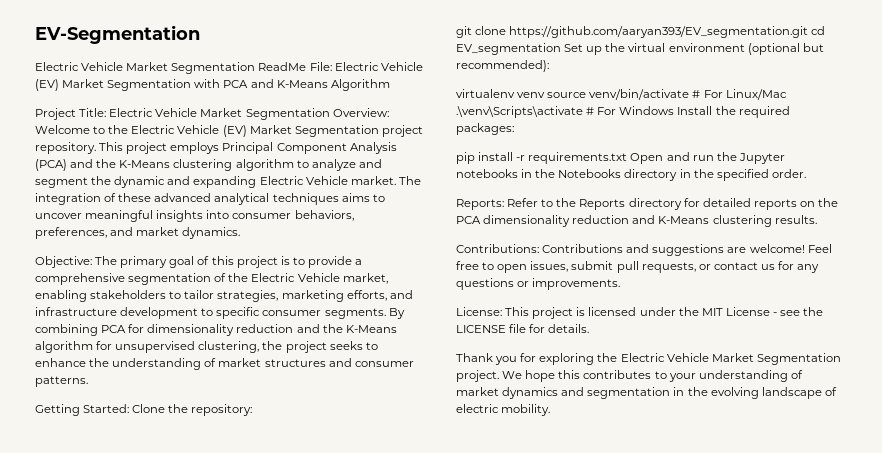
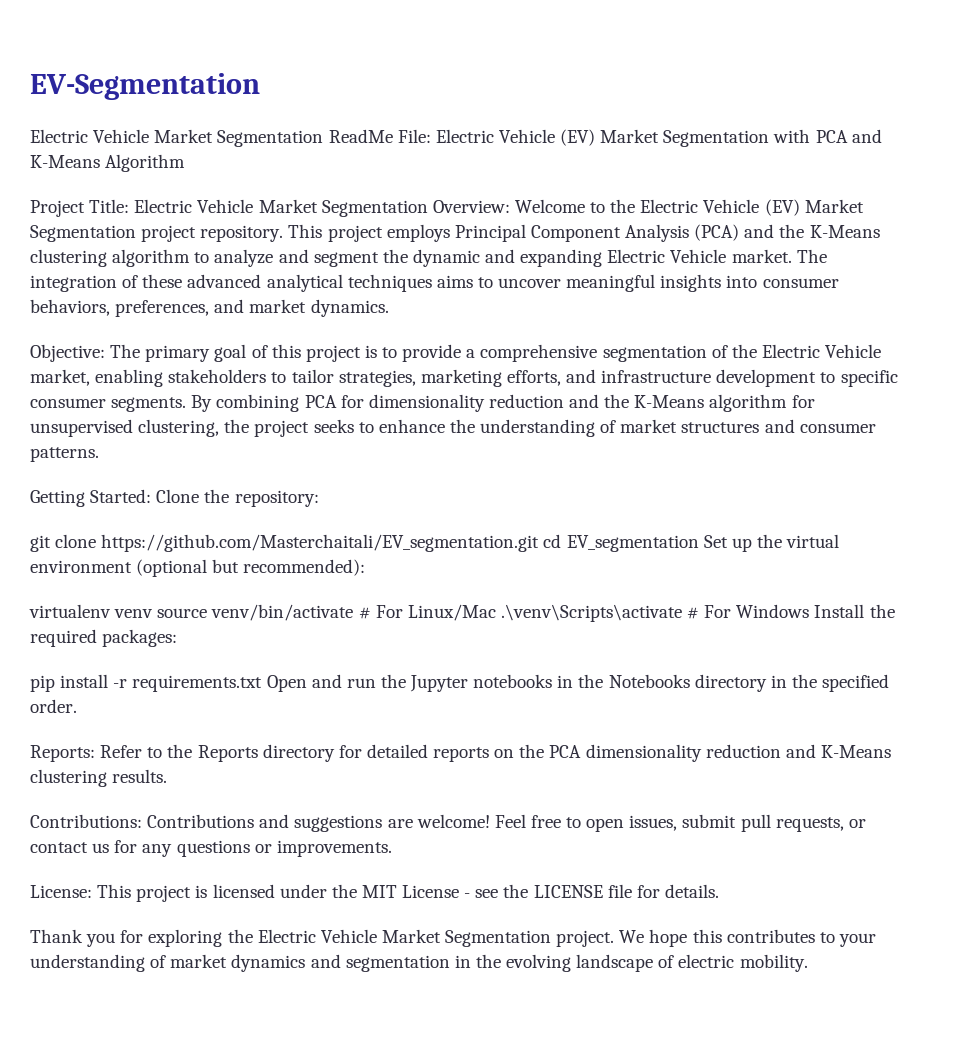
[509,26,809,38] https://github.com/aaryan393/EV_segmentation.git -> [101,534,540,552] https://github.com/Masterchaitali/EV_segmentation.git

